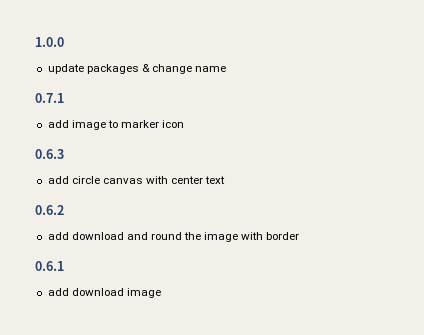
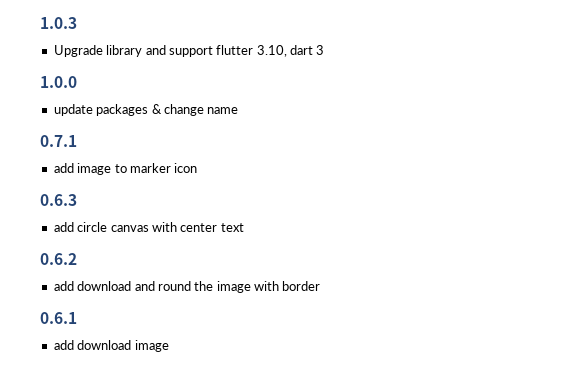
(35, 42) none -> [40,17,77,29] [53,45,325,57] 1.0.3 // Upgrade library and support flutter 3.10, dart 3 //

